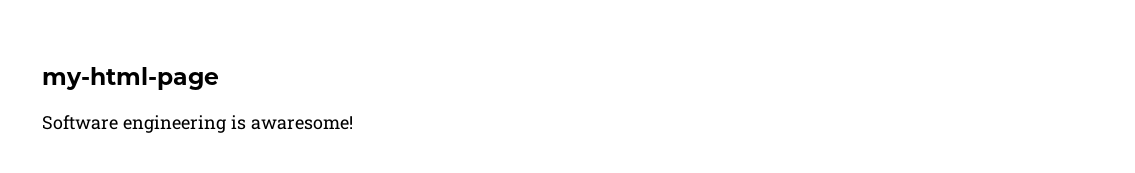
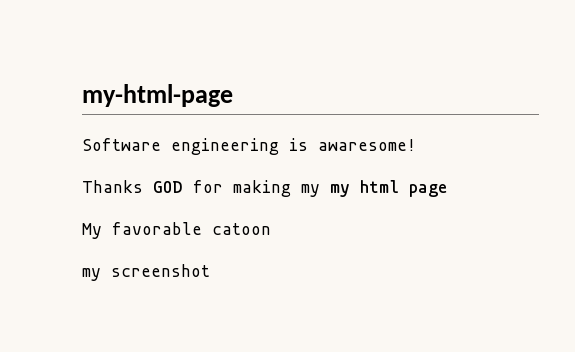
(353, 123) none -> [82,180,447,197] [82,222,271,239] [82,264,210,281] // Thanks GOD for making my my html page // My favorable catoon // my screenshot

